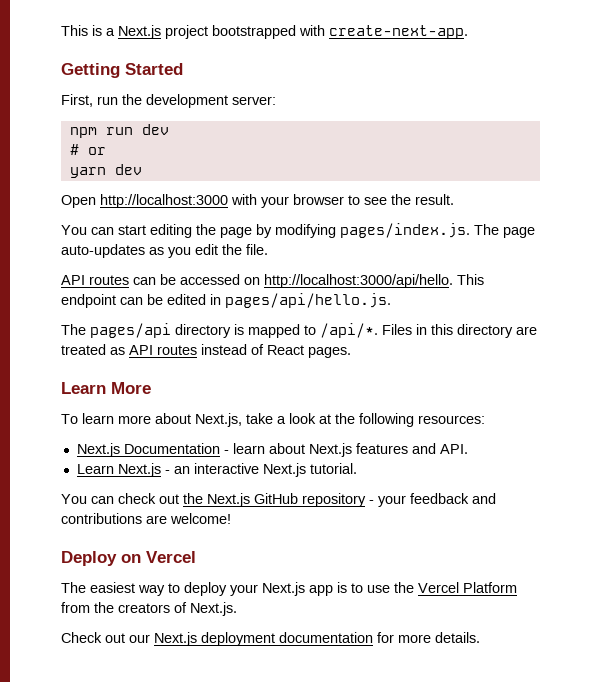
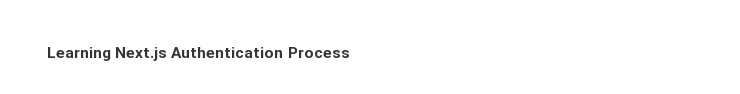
[61,25,468,39] [61,63,183,78] [61,94,276,108] [69,124,169,138] [69,144,106,155] [69,164,142,178] [61,194,454,208] [61,223,535,238] [61,244,268,258] [61,274,484,288] [61,293,391,308] [61,323,537,338] [61,344,351,358] [61,382,151,394] [61,413,485,427] [76,443,468,457] [76,463,357,477] [61,493,496,507] [61,513,231,524] [61,551,196,566] [61,582,517,596] [61,602,237,616] [61,632,480,646] This is a Next.js project bootstrapped with create-next-app. // Getting Started // First, run the development server: // npm run dev // # or // yarn dev // Open http://localhost:3000 with your browser to see the result. // You can start editing the page by modifying pages/index.js. The page auto-updates as you edit the file. // API routes can be accessed on http://localhost:3000/api/hello. This endpoint can be edited in pages/api/hello.js. // The pages/api directory is mapped to /api/*. Files in this directory are treated as API routes instead of React pages. // Learn More // To learn more about Next.js, take a look at the following resources: // Next.js Documentation - learn about Next.js features and API. // Learn Next.js - an interactive Next.js tutorial. // You can check out the Next.js GitHub repository - your feedback and contributions are welcome! // Deploy on Vercel // The easiest way to deploy your Next.js app is to use the Vercel Platform from the creators of Next.js. // Check out our Next.js deployment documentation for more details. -> [47,47,350,61] Learning Next.js Authentication Process

